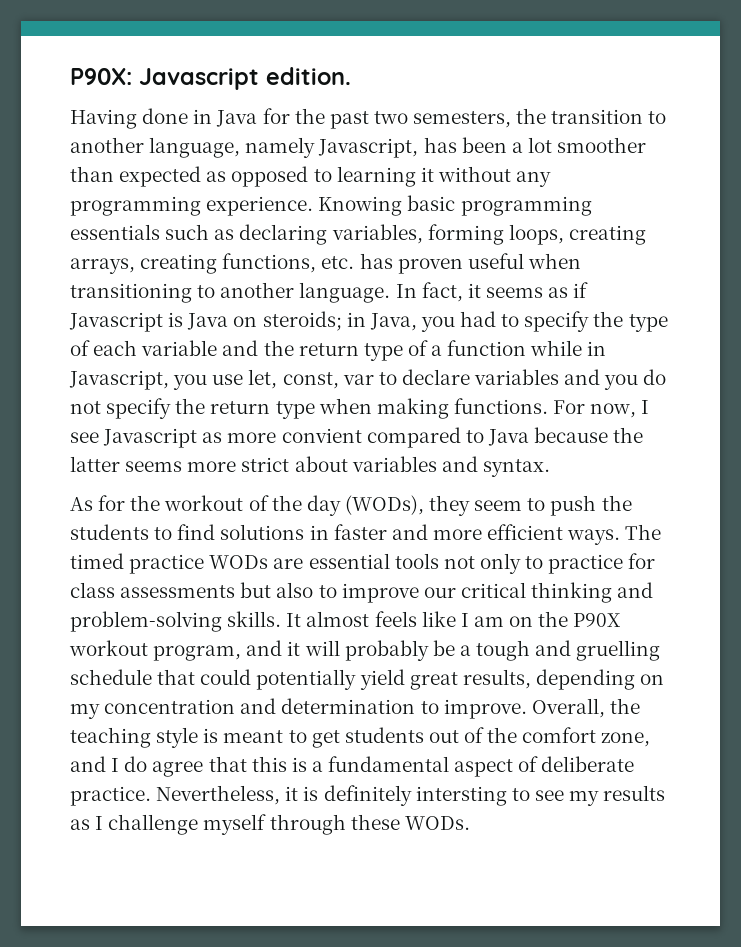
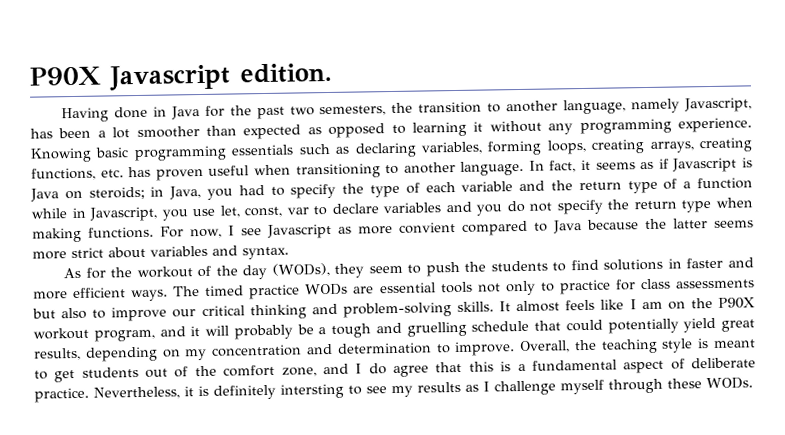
[70,68,132,85] P90X: -> [29,66,101,86] P90X

